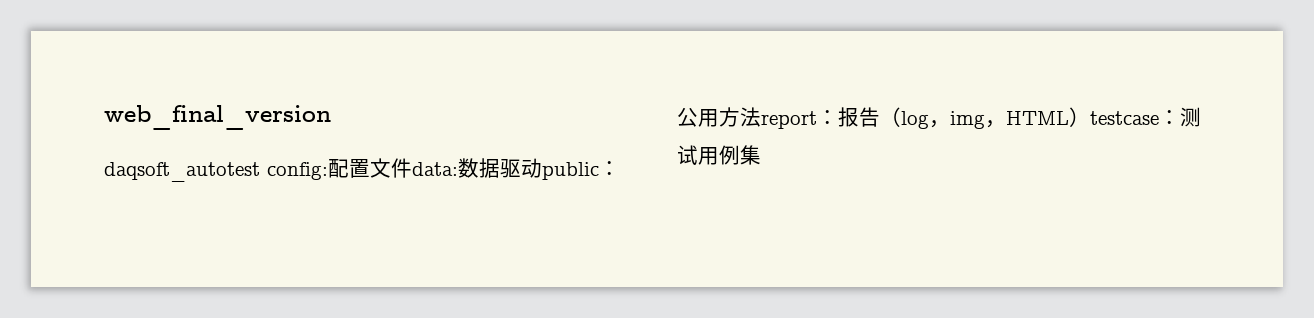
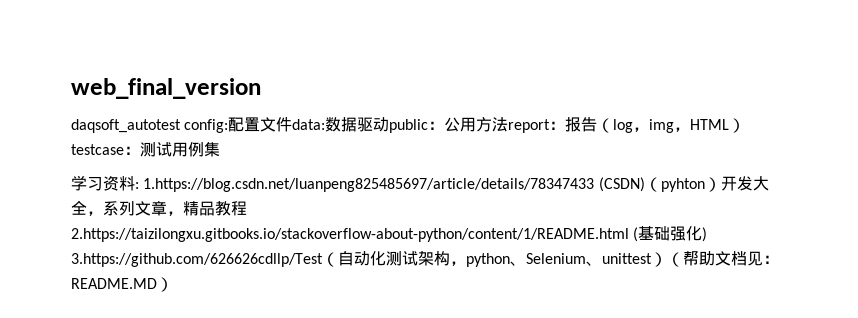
(761, 155) none -> [71,175,769,192] [71,200,247,216] [71,226,708,242] [71,251,779,267] [71,277,173,292] // 学习资料: 1.https://blog.csdn.net/luanpeng825485697/article/details/78347433 (CSDN)（pyhton）开发大全，系列文章，精品教程2.https://taizilongxu.gitbooks.io/stackoverflow-about-python/content/1/README.html (基础强化) 3.https://github.com/626626cdllp/Test（自动化测试架构，python、Selenium、unittest）（帮助文档见：README.MD）

